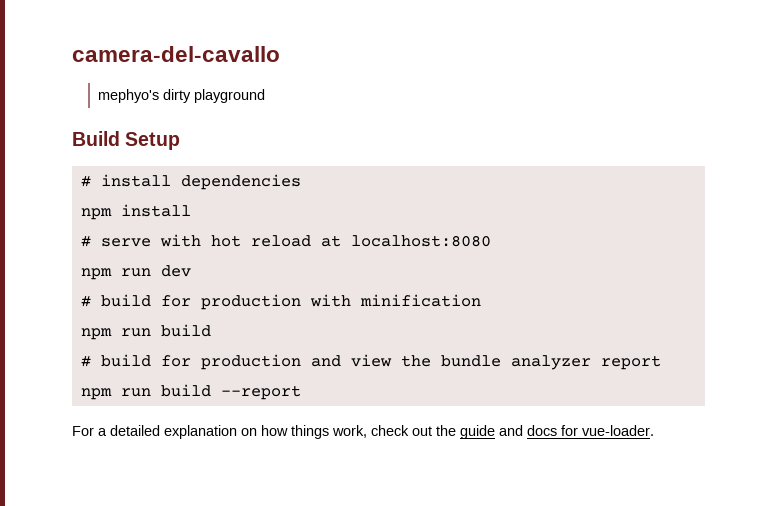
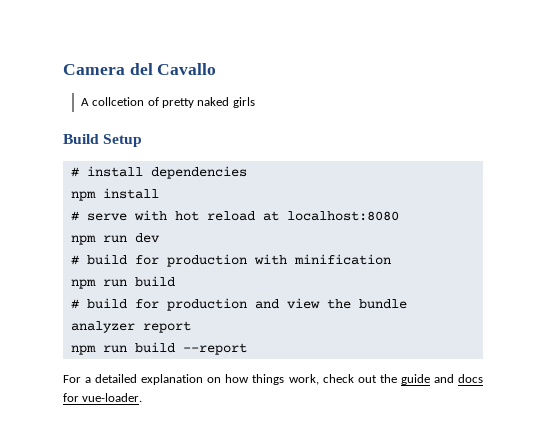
[72,46,280,62] [98,89,266,103] camera-del-cavallo // mephyo's dirty playground -> [63,63,217,75] [80,97,255,108] Camera del Cavallo // A collcetion of pretty naked girls

